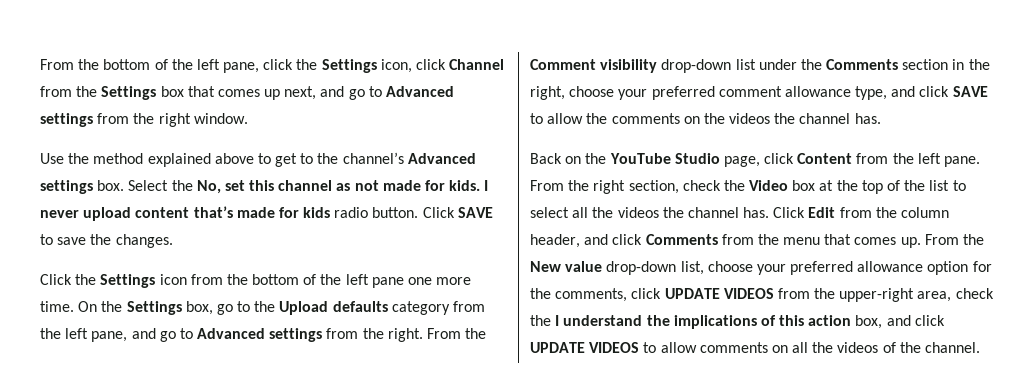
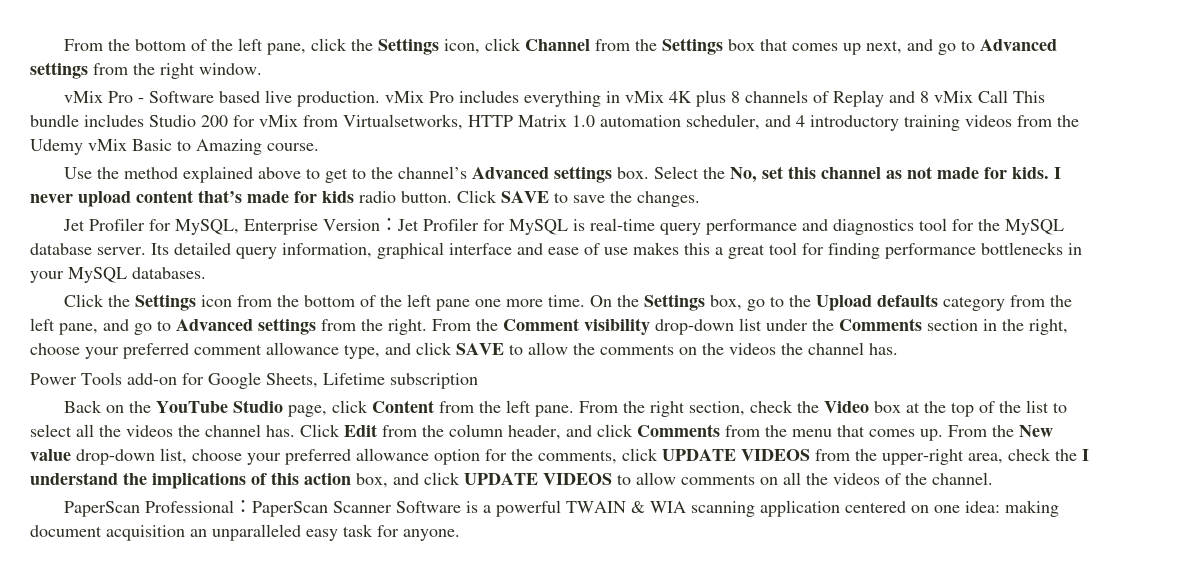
(248, 118) none -> [63,90,1045,107] [30,114,1079,131] [30,139,319,155] // vMix Pro - Software based live production. vMix Pro includes everything in vMix 4K plus 8 channels of Replay and 8 vMix Call This bundle includes Studio 200 for vMix from Virtualsetworks, HTTP Matrix 1.0 automation scheduler, and 4 introductory training videos from the Udemy vMix Basic to Amazing course.
(173, 241) none -> [62,218,1064,235] [30,242,1082,259] [30,267,206,283] // Jet Profiler for MySQL, Enterprise Version：Jet Profiler for MySQL is real-time query performance and diagnostics tool for the MySQL database server. Its detailed query information, graphical interface and ease of use makes this a great tool for finding performance bottlenecks in your MySQL databases.
(881, 118) none -> [30,372,478,389] // Power Tools add-on for Google Sheets, Lifetime subscription
(981, 347) none -> [63,500,1059,517] [30,524,460,541] // PaperScan Professional：PaperScan Scanner Software is a powerful TWAIN & WIA scanning application centered on one idea: making document acquisition an unparalleled easy task for anyone.

